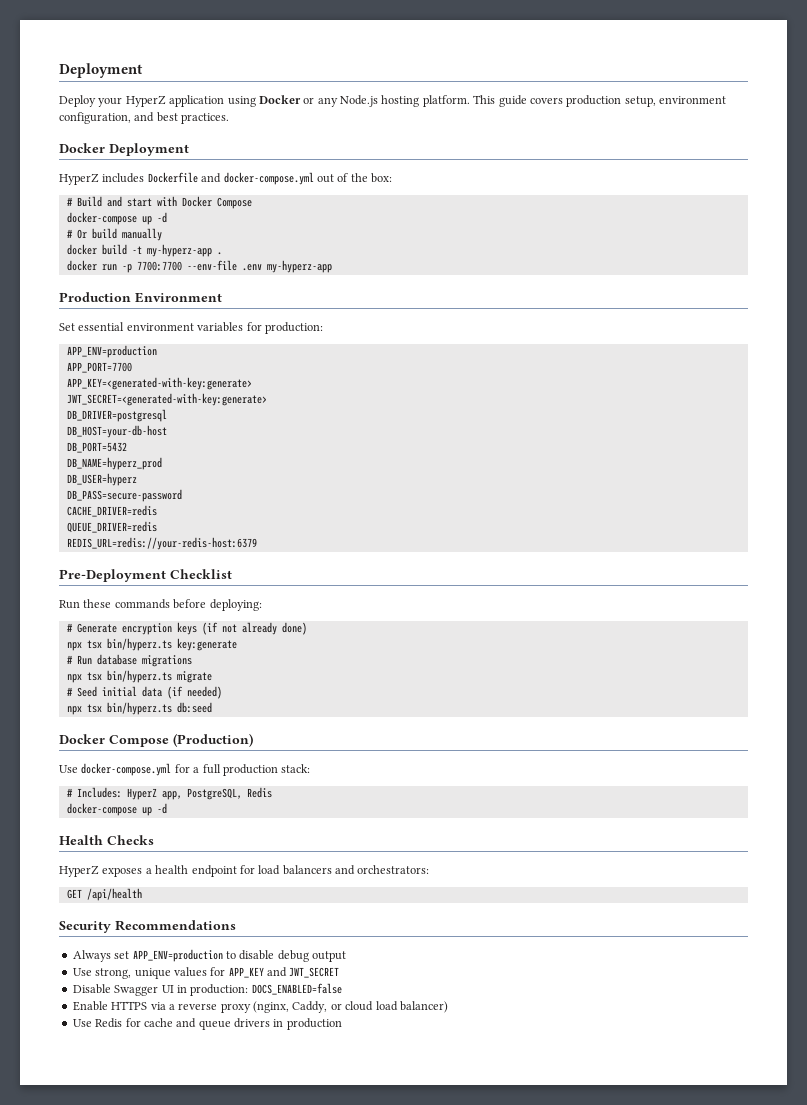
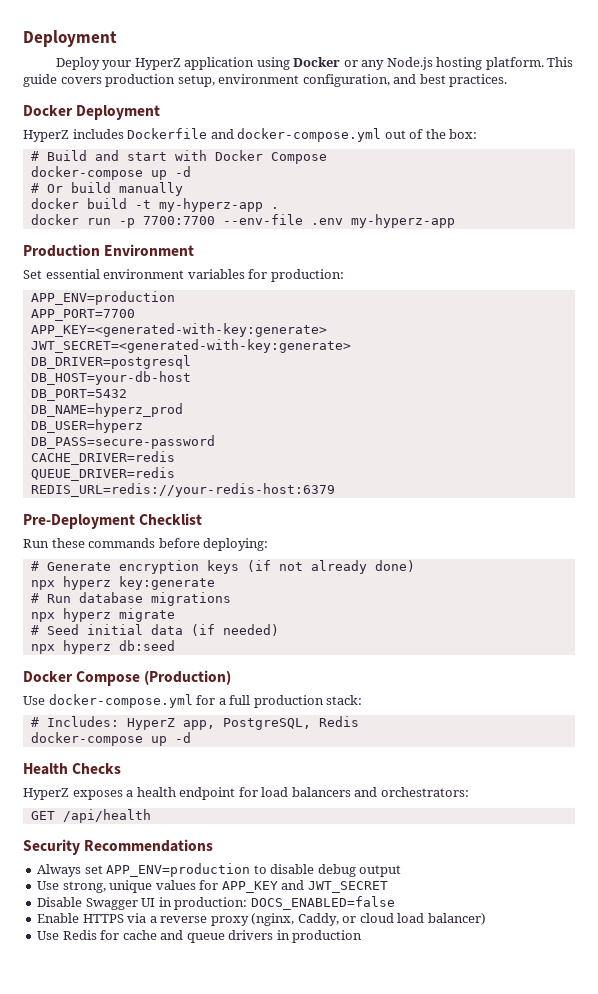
[86,638,172,651] tsx bin/hyperz.ts -> [62,576,111,590] hyperz
[86,670,172,683] tsx bin/hyperz.ts -> [62,608,111,622] hyperz
[86,702,172,715] tsx bin/hyperz.ts -> [62,640,111,654] hyperz

